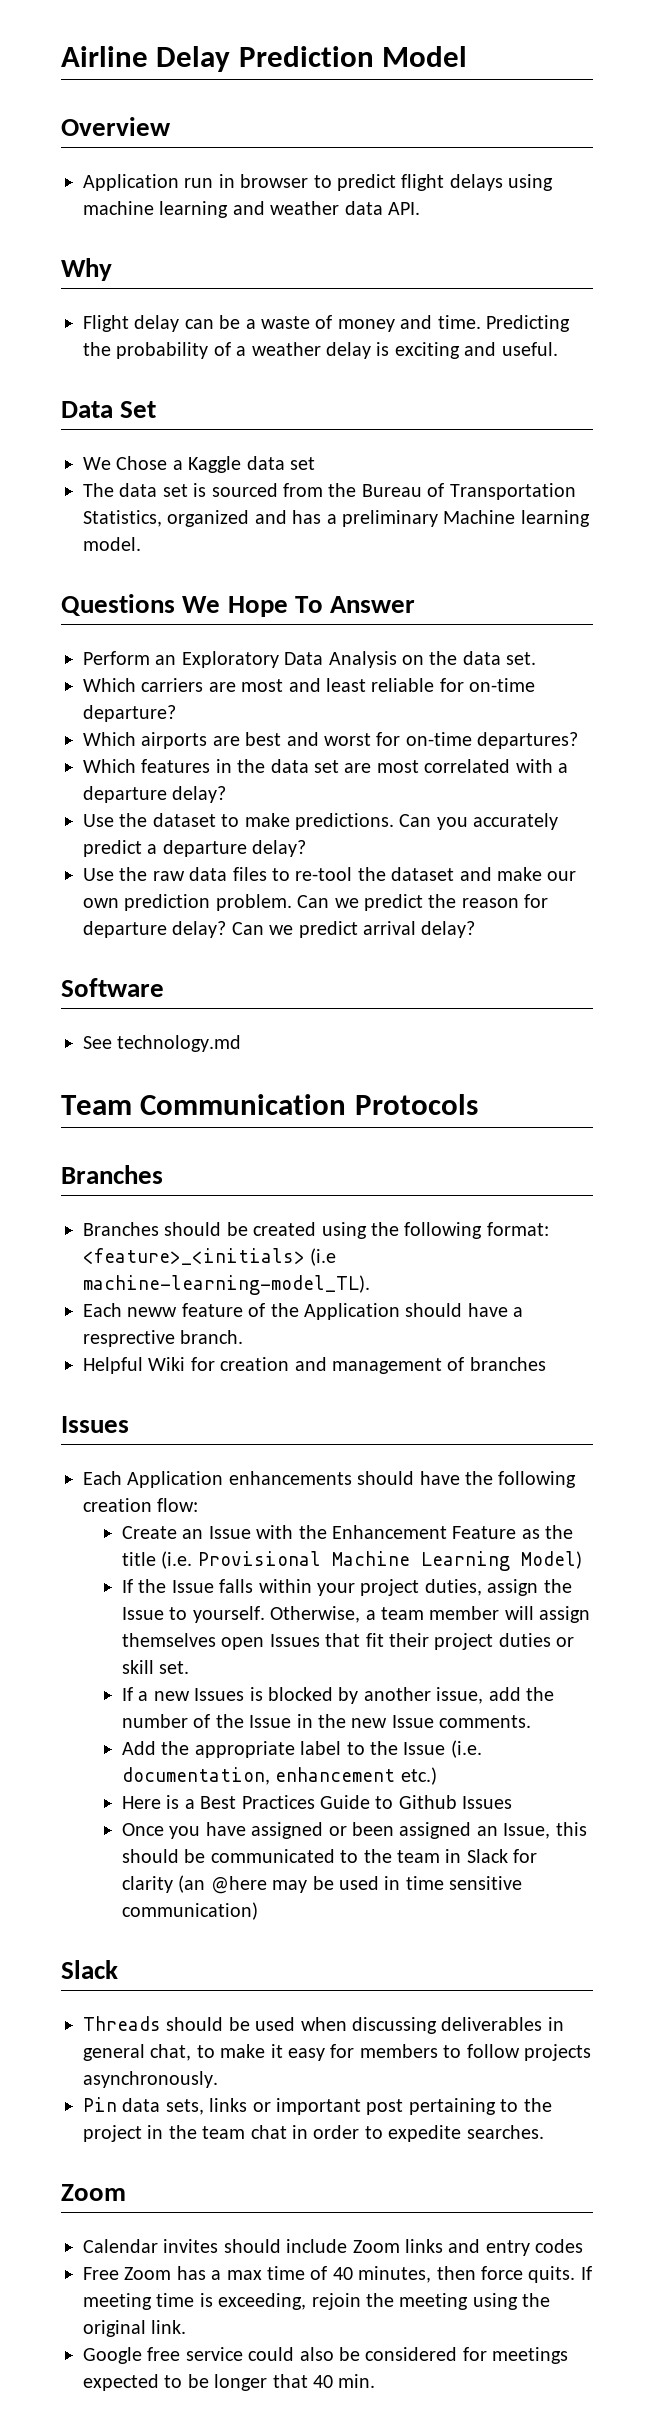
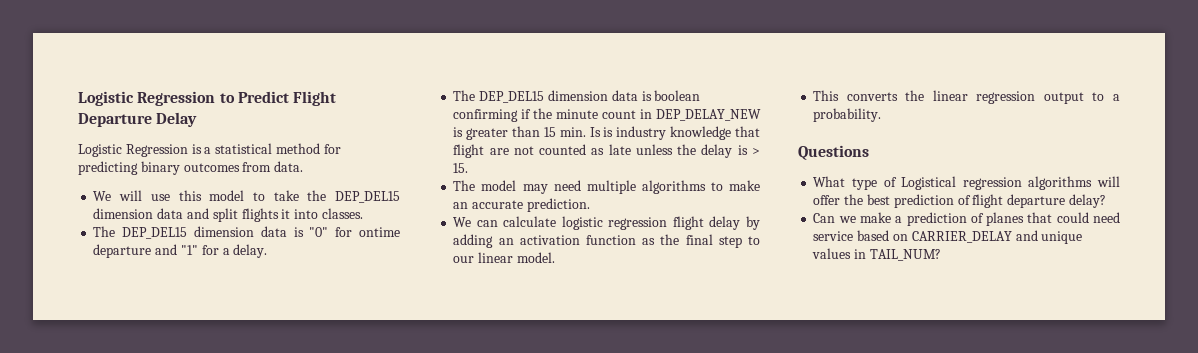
[61,46,468,72] [61,117,171,136] [83,174,554,191] [83,201,420,218] [61,258,112,281] [83,315,570,332] [83,342,558,359] [61,401,157,418] [83,456,315,473] [83,483,576,500] [83,510,590,527] [83,537,141,551] [61,594,416,617] [83,651,537,668] [83,678,536,692] [83,705,176,722] [83,732,579,749] [83,759,568,773] [83,786,227,803] [83,813,559,830] [83,840,307,857] [83,867,577,881] [83,894,549,911] [83,921,476,938] [61,978,164,997] [83,1035,242,1052] [61,1094,478,1115] [61,1165,163,1184] [83,1222,549,1239] [83,1248,337,1266] [83,1275,370,1295] [83,1303,524,1320] [83,1330,244,1347] [83,1357,546,1374] [61,1416,129,1433] [83,1471,577,1488] [83,1498,199,1512] [121,1525,574,1539] [121,1551,582,1571] [121,1579,572,1596] [121,1606,591,1623] [121,1633,575,1650] [121,1660,190,1674] [121,1687,554,1704] [121,1714,532,1728] [121,1740,482,1758] [121,1767,437,1785] [121,1795,513,1809] [121,1822,587,1839] [121,1849,538,1863] [121,1875,523,1894] [121,1902,258,1920] [61,1960,118,1979] [83,2016,564,2034] [83,2044,591,2061] [83,2071,218,2088] [83,2097,552,2115] [83,2125,544,2142] [61,2184,126,2201] [83,2239,584,2256] [83,2266,592,2283] [83,2293,551,2310] [83,2320,187,2337] [83,2347,569,2364] [83,2374,376,2391] Airline Delay Prediction Model // Overview // Application run in browser to predict flight delays using machine learning and weather data API. // Why // Flight delay can be a waste of money and time. Predicting the probability of a weather delay is exciting and useful. // Data Set // We Chose a Kaggle data set // The data set is sourced from the Bureau of Transportation Statistics, organized and has a preliminary Machine learning model. // Questions We Hope To Answer // Perform an Exploratory Data Analysis on the data set. // Which carriers are most and least reliable for on-time departure? // Which airports are best and worst for on-time departures? // Which features in the data set are most correlated with a departure delay? // Use the dataset to make predictions. Can you accurately predict a departure delay? // Use the raw data files to re-tool the dataset and make our own prediction problem. Can we predict the reason for departure delay? Can we predict arrival delay? // Software // See technology.md // Team Communication Protocols // Branches // Branches should be created using the following format: <feature>_<initials> (i.e machine-learning-model_TL). // Each neww feature of the Application should have a resprective branch. // Helpful Wiki for creation and management of branches // Issues // Each Application enhancements should have the following creation flow: // Create an Issue with the Enhancement Feature as the title (i.e. Provisional Machine Learning Model) // If the Issue falls within your project duties, assign the Issue to yourself. Otherwise, a team member will assign themselves open Issues that fit their project duties or skill set. // If a new Issues is blocked by another issue, add the number of the Issue in the new Issue comments. // Add the appropriate label to the Issue (i.e. documentation, enhancement etc.) // Here is a Best Practices Guide to Github Issues // Once you have assigned or been assigned an Issue, this should be communicated to the team in Slack for clarity (an @here may be used in time sensitive communication) // Slack // Threads should be used when discussing deliverables in general chat, to make it easy for members to follow projects asynchronously. // Pin data sets, links or important post pertaining to the project in the team chat in order to expedite searches. // Zoom // Calendar invites should include Zoom links and entry codes // Free Zoom has a max time of 40 minutes, then force quits. If meeting time is exceeding, rejoin the meeting using the original link. // Google free service could also be considered for meetings expected to be longer that 40 min. -> [78,91,337,106] [78,112,198,127] [78,143,341,157] [78,161,304,175] [93,190,400,203] [93,208,363,222] [93,226,401,239] [93,244,268,258] [453,90,701,103] [453,108,761,122] [453,126,761,140] [453,144,760,158] [453,163,469,173] [453,180,760,194] [453,198,590,212] [453,216,760,230] [453,234,760,248] [453,252,555,263] [813,90,1120,104] [813,108,882,122] [798,145,869,160] [813,176,1120,190] [813,194,1106,208] [813,212,1120,226] [813,230,1083,244] [812,248,941,261] Logistic Regression to Predict Flight Departure Delay // Logistic Regression is a statistical method for predicting binary outcomes from data. // We will use this model to take the DEP_DEL15 dimension data and split flights it into classes. // The DEP_DEL15 dimension data is "0" for ontime departure and "1" for a delay. // The DEP_DEL15 dimension data is boolean confirming if the minute count in DEP_DELAY_NEW is greater than 15 min. Is is industry knowledge that flight are not counted as late unless the delay is > 15. // The model may need multiple algorithms to make an accurate prediction. // We can calculate logistic regression flight delay by adding an activation function as the final step to our linear model. // This converts the linear regression output to a probability. // Questions // What type of Logistical regression algorithms will offer the best prediction of flight departure delay? // Can we make a prediction of planes that could need service based on CARRIER_DELAY and unique values in TAIL_NUM?

